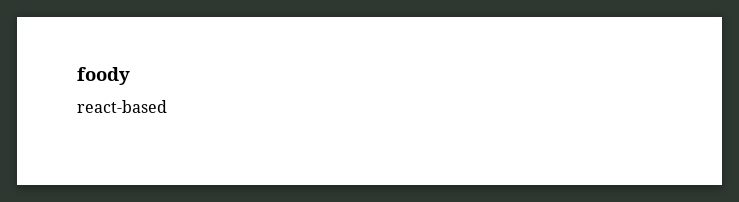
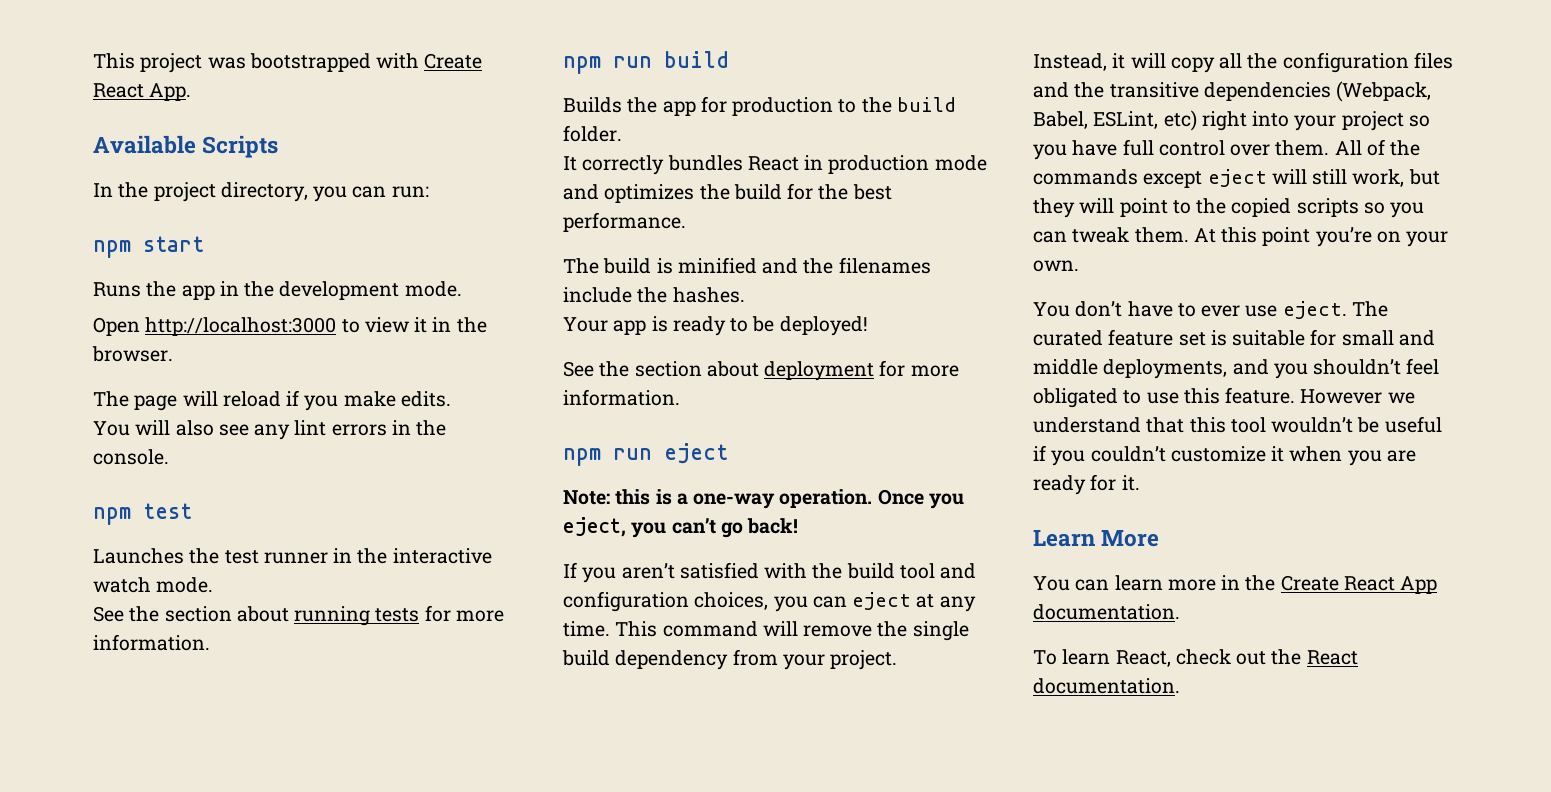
[77,67,130,85] [77,100,167,113] foody // react-based -> [93,53,483,73] [93,83,192,101] [93,135,279,158] [93,182,429,202] [93,236,204,258] [93,281,462,300] [93,317,487,336] [92,346,173,362] [93,390,451,411] [93,420,447,440] [93,449,169,465] [93,503,192,525] [93,548,492,564] [93,577,214,593] [93,605,504,626] [93,634,210,651] [563,51,729,74] [563,96,956,116] [563,125,622,142] [563,155,987,175] [563,183,892,203] [563,212,686,232] [563,257,931,274] [563,287,745,303] [563,316,868,336] [563,360,959,381] [563,389,680,406] [563,443,728,466] [563,489,964,509] [563,517,799,538] [563,562,977,583] [563,591,976,612] [563,621,969,641] [562,649,898,670] [1033,52,1453,73] [1033,81,1432,102] [1033,110,1430,131] [1033,139,1421,160] [1033,169,1440,188] [1033,198,1425,218] [1033,227,1449,247] [1033,260,1079,272] [1033,301,1388,319] [1033,329,1435,346] [1033,358,1440,379] [1033,387,1415,408] [1033,416,1442,433] [1033,445,1416,466] [1033,474,1140,495] [1033,530,1160,547] [1033,575,1438,594] [1033,604,1180,620] [1033,649,1358,667] [1033,678,1180,694] This project was bootstrapped with Create React App. // Available Scripts // In the project directory, you can run: // npm start // Runs the app in the development mode. // Open http://localhost:3000 to view it in the browser. // The page will reload if you make edits. // You will also see any lint errors in the console. // npm test // Launches the test runner in the interactive watch mode. // See the section about running tests for more information. // npm run build // Builds the app for production to the build folder. // It correctly bundles React in production mode and optimizes the build for the best performance. // The build is minified and the filenames include the hashes. // Your app is ready to be deployed! // See the section about deployment for more information. // npm run eject // Note: this is a one-way operation. Once you eject, you can’t go back! // If you aren’t satisfied with the build tool and configuration choices, you can eject at any time. This command will remove the single build dependency from your project. // Instead, it will copy all the configuration files and the transitive dependencies (Webpack, Babel, ESLint, etc) right into your project so you have full control over them. All of the commands except eject will still work, but they will point to the copied scripts so you can tweak them. At this point you’re on your own. // You don’t have to ever use eject. The curated feature set is suitable for small and middle deployments, and you shouldn’t feel obligated to use this feature. However we understand that this tool wouldn’t be useful if you couldn’t customize it when you are ready for it. // Learn More // You can learn more in the Create React App documentation. // To learn React, check out the React documentation.

